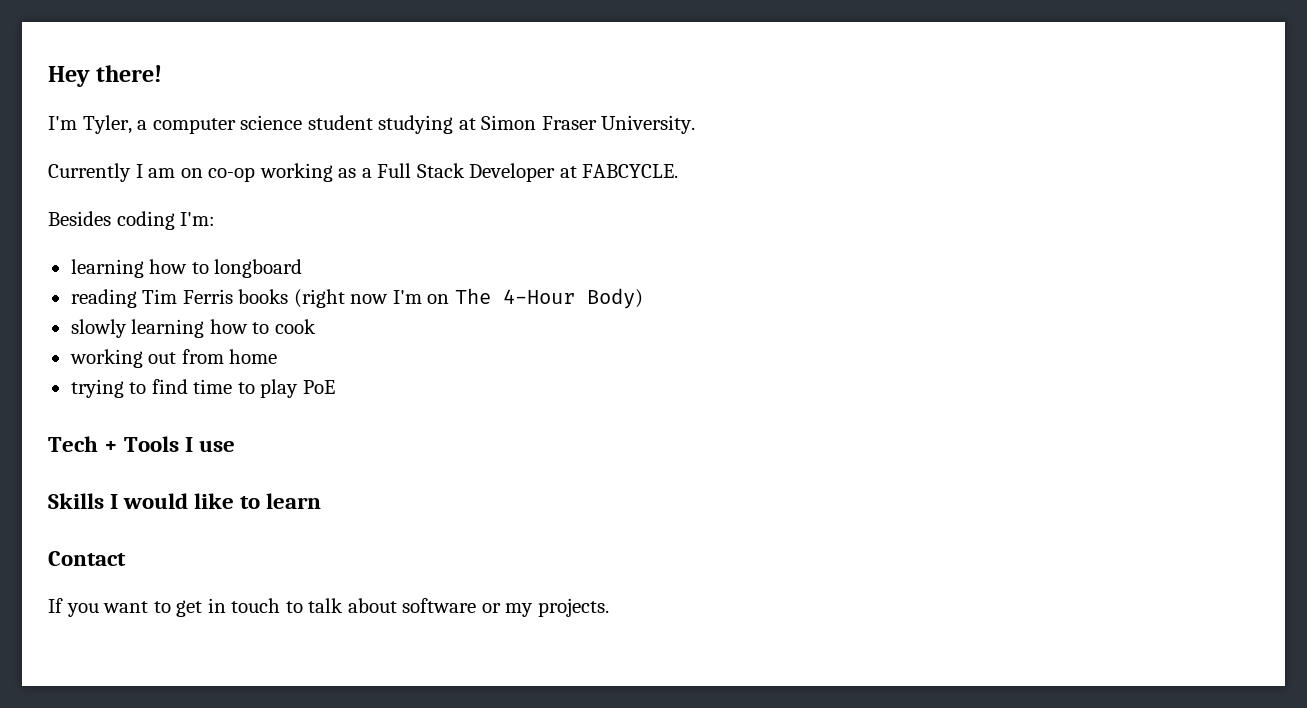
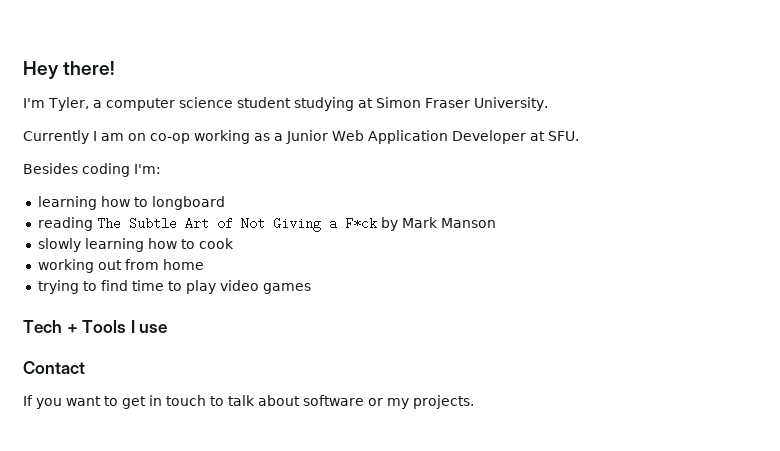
[377,163,465,178] Full Stack -> [286,130,448,144] Junior Web Application
[582,164,679,178] FABCYCLE. -> [548,131,579,141] SFU.
[142,288,643,309] Tim Ferris books (right now I'm on The 4-Hour Body) -> [96,217,496,232] The Subtle Art of Not Giving a F*ck by Mark Manson
[302,380,335,394] PoE -> [219,280,311,294] video games
[48,493,322,509] // Skills I would like to learn -> (168, 328) none

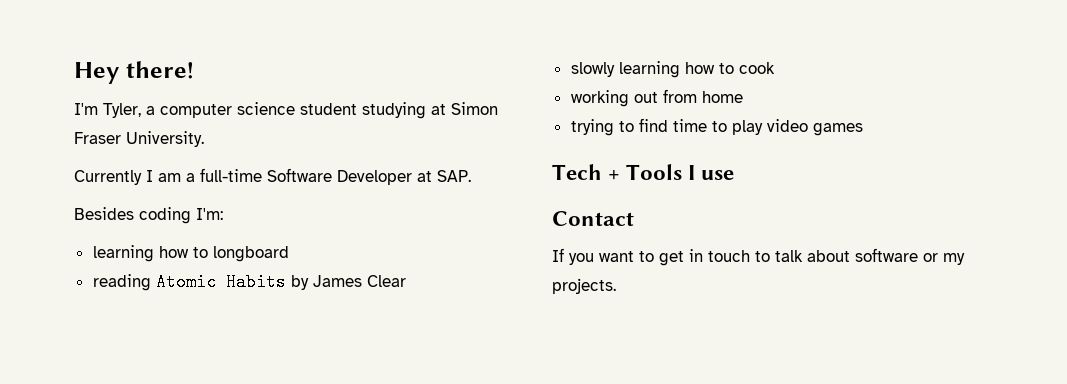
[128,130,448,144] on co-op working as a Junior Web Application -> [186,168,332,182] a full-time Software
[548,131,579,141] SFU. -> [437,170,471,182] SAP.
[96,217,496,232] The Subtle Art of Not Giving a F*ck by Mark Manson -> [155,273,406,291] Atomic Habits by James Clear

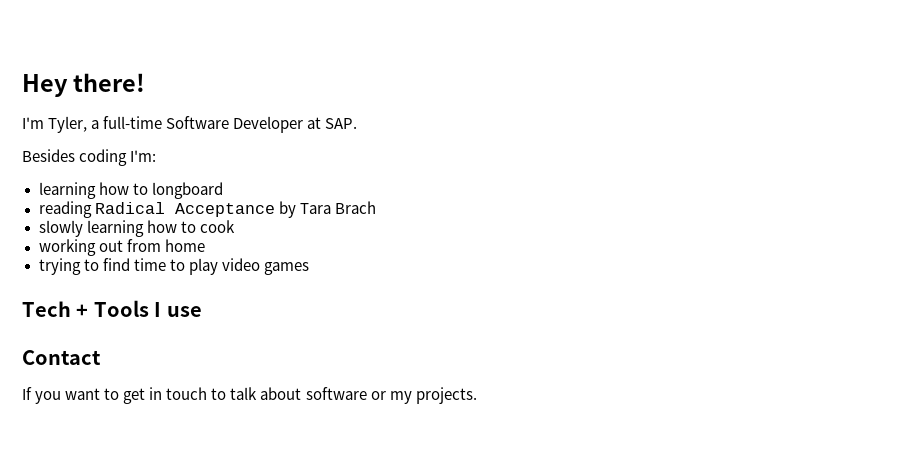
[160,102,498,119] [74,131,204,147] [74,170,195,185] computer science student studying at Simon Fraser University. // Currently I am a -> (100, 124) none
[155,273,406,291] Atomic Habits by James Clear -> [94,201,376,218] Radical Acceptance by Tara Brach

